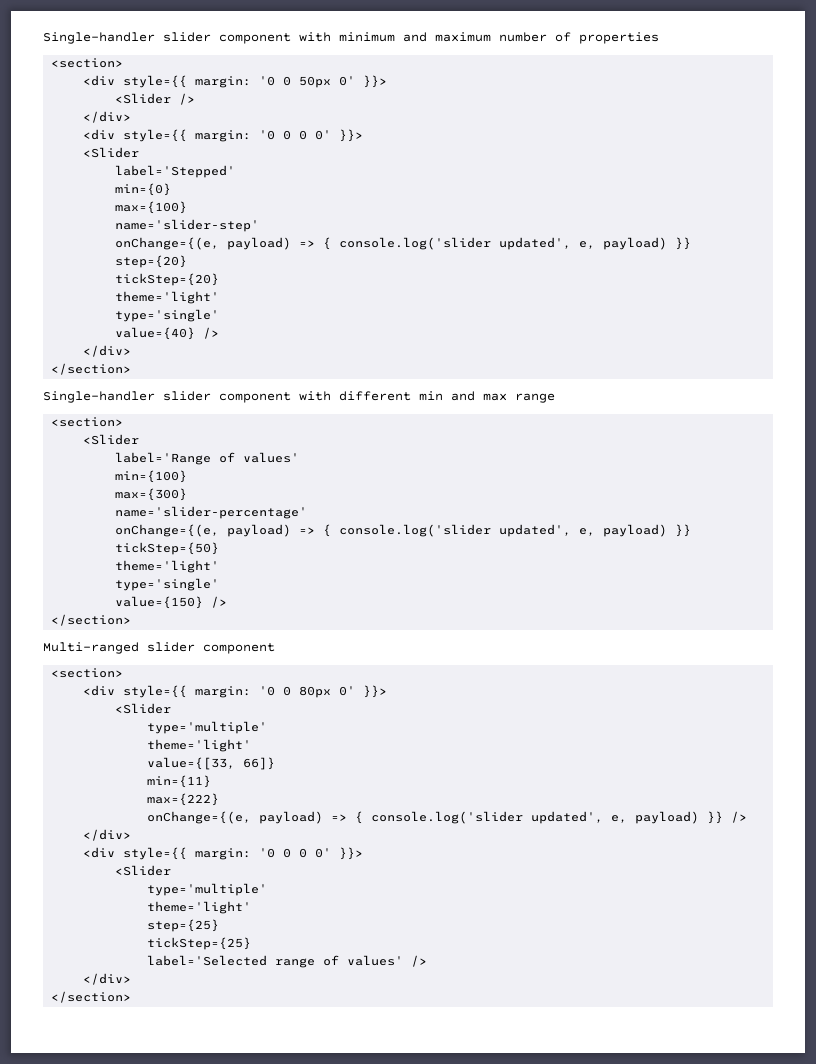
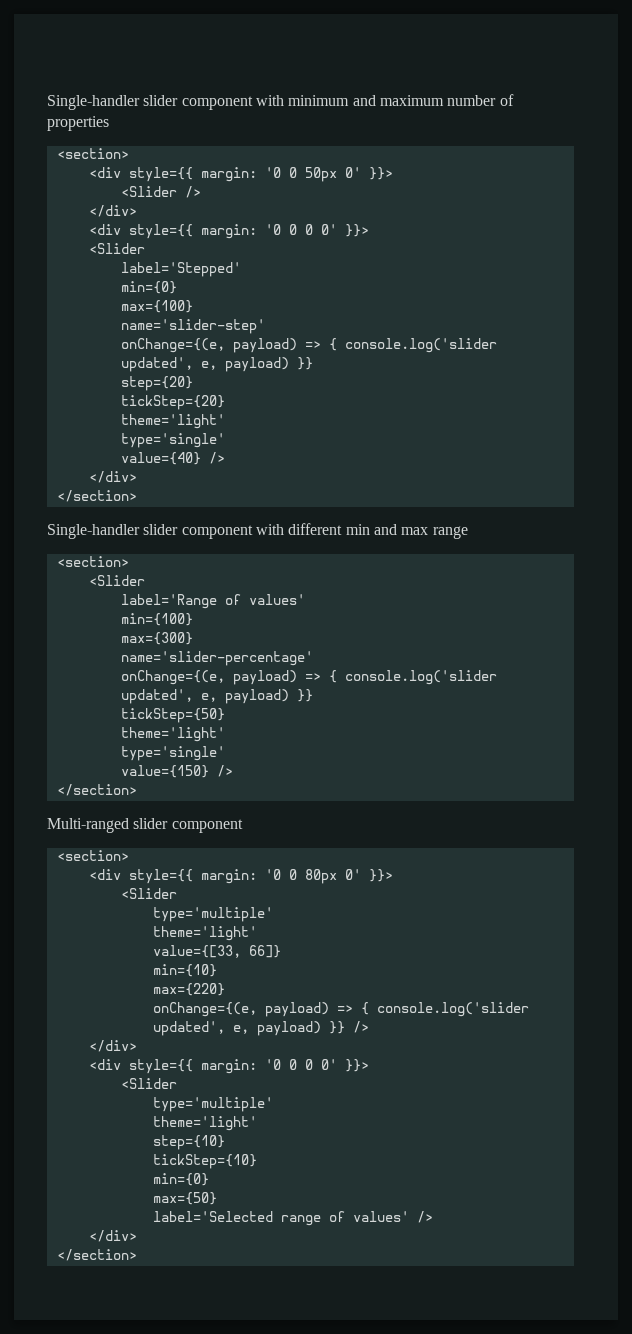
[147,775,212,788] [147,793,220,806] min={11} // max={222} -> [152,964,217,977] [152,983,225,996] min={10} // max={220}
[147,919,220,932] [147,937,252,950] step={25} // tickStep={25} -> [152,1135,225,1150] [152,1154,257,1169] [152,1173,209,1186] [152,1192,217,1205] step={10} // tickStep={10} // min={0} // max={50}

